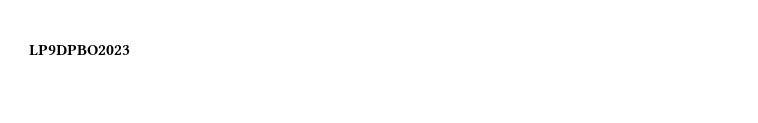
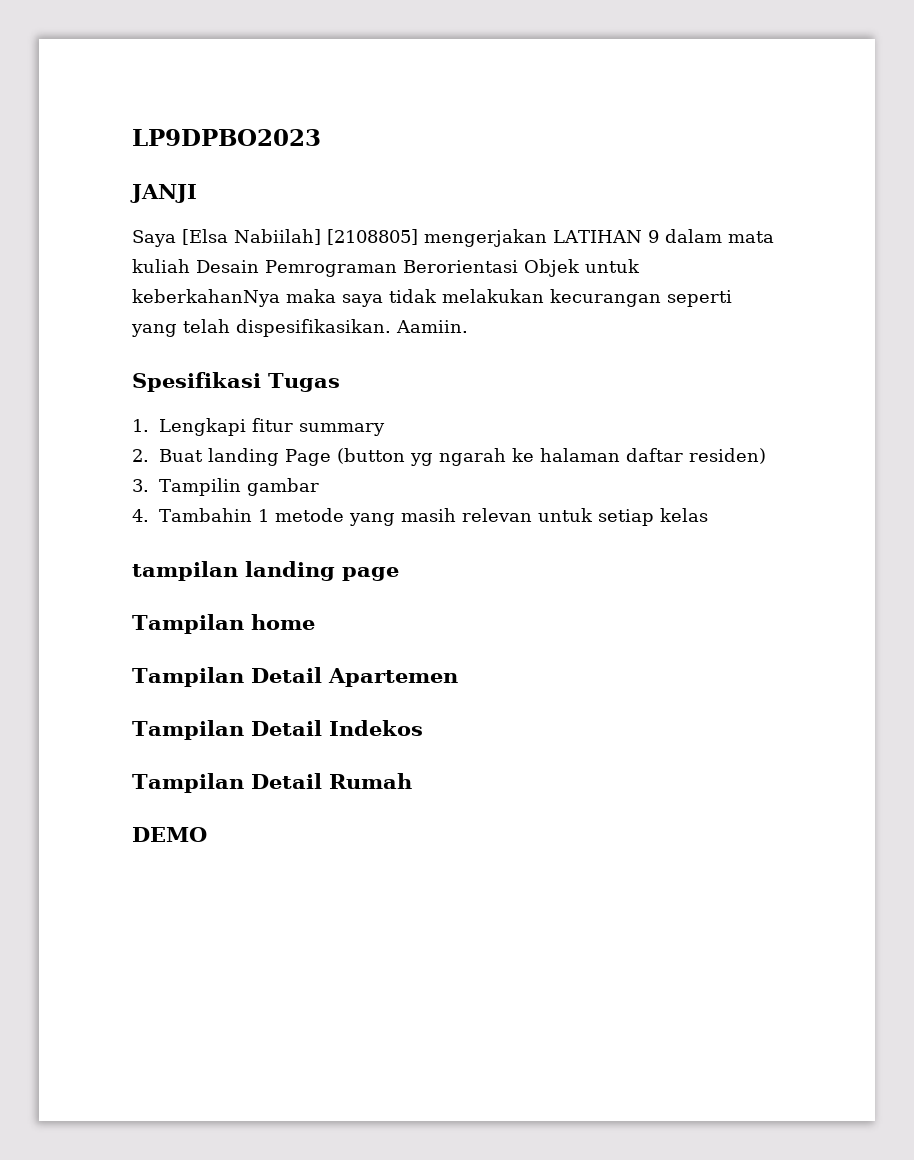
(130, 50) none -> [130,184,197,203] [132,229,774,247] [132,259,640,277] [132,289,732,307] [131,319,468,337] [132,372,340,392] [132,418,385,436] [132,448,766,466] [132,478,319,496] [132,508,708,526] [132,561,399,581] [132,614,315,634] [132,667,458,687] [132,720,423,740] [132,773,412,793] [132,827,207,842] // JANJI // Saya [Elsa Nabiilah] [2108805] mengerjakan LATIHAN 9 dalam mata kuliah Desain Pemrograman Berorientasi Objek untuk keberkahanNya maka saya tidak melakukan kecurangan seperti yang telah dispesifikasikan. Aamiin. // Spesifikasi Tugas // 1. Lengkapi fitur summary // 2. Buat landing Page (button yg ngarah ke halaman daftar residen) // 3. Tampilin gambar // 4. Tambahin 1 metode yang masih relevan untuk setiap kelas // tampilan landing page // Tampilan home // Tampilan Detail Apartemen // Tampilan Detail Indekos // Tampilan Detail Rumah // DEMO

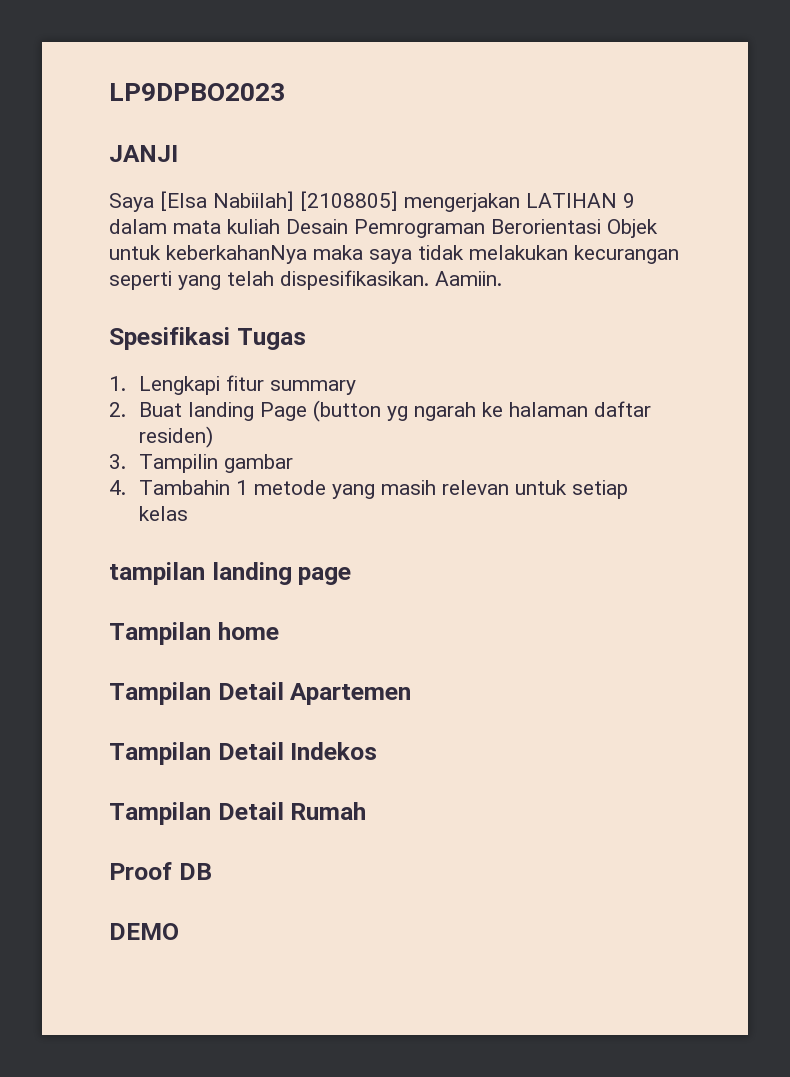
(412, 781) none -> [109,862,212,880] // Proof DB

